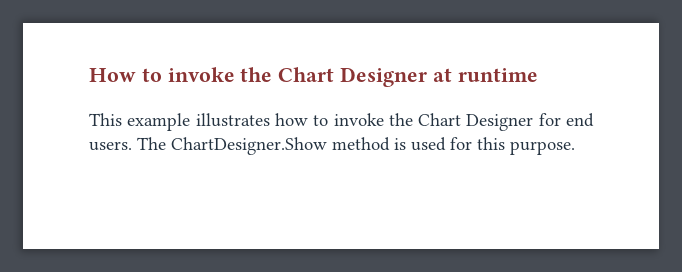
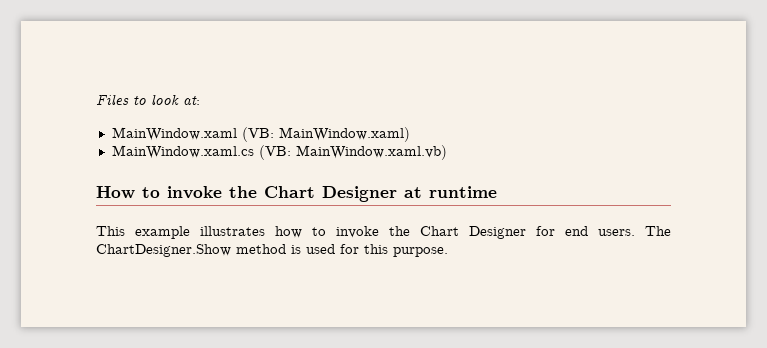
(89, 75) none -> [96,94,200,105] [111,127,410,142] [111,145,447,160] Files to look at: // MainWindow.xaml (VB: MainWindow.xaml) // MainWindow.xaml.cs (VB: MainWindow.xaml.vb) //

